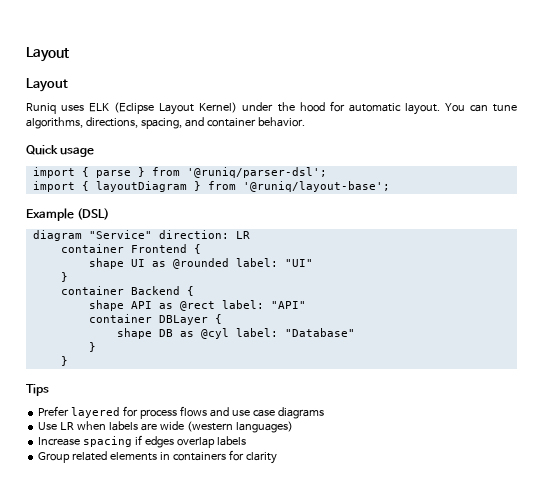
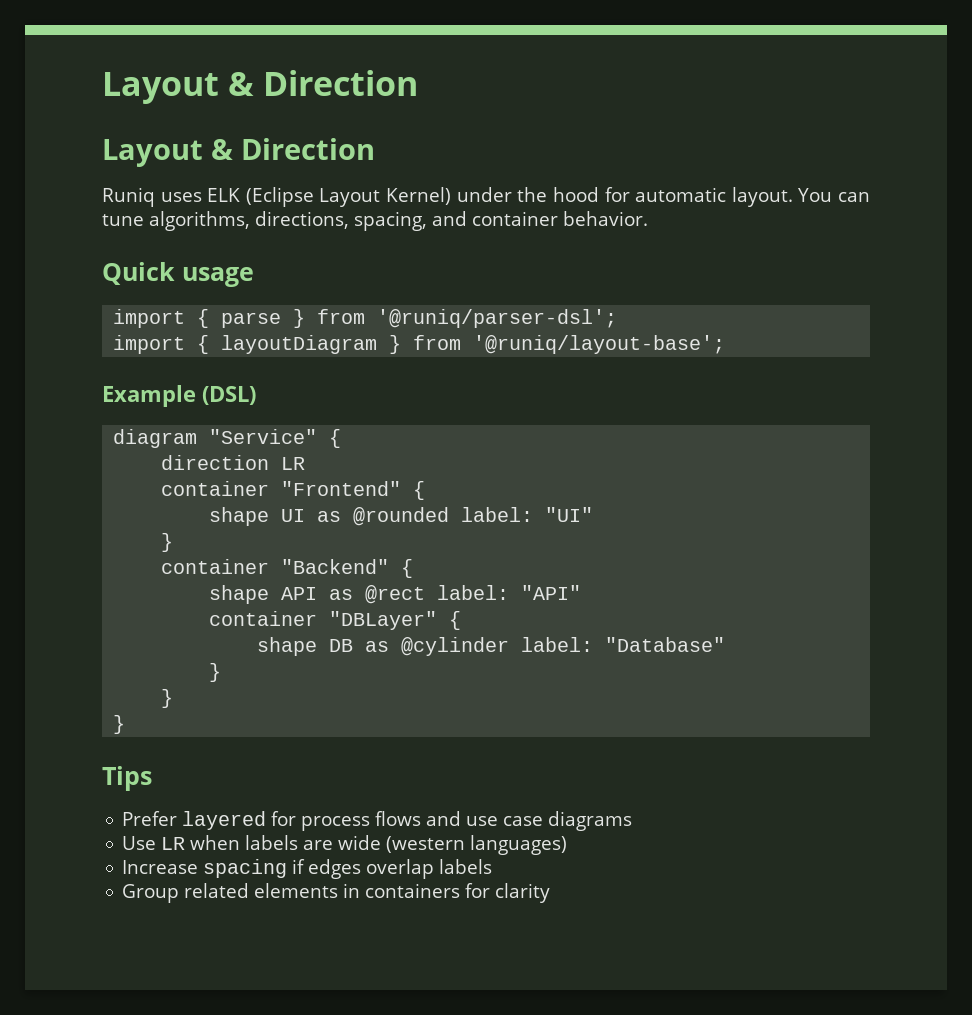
[26,47,69,62] [26,78,68,92] Layout // Layout -> [102,70,419,104] [102,138,375,167] Layout & Direction // Layout & Direction
[158,230,229,239] direction: -> [329,429,342,448] [161,455,270,470] { // direction
[130,244,187,253] Frontend -> [281,481,402,496] "Frontend"
[130,286,180,295] Backend -> [281,559,390,574] "Backend"
[158,315,208,325] DBLayer -> [329,611,438,630] "DBLayer"
[200,328,229,339] @cyl -> [401,637,510,656] @cylinder
(68, 361) none -> [113,715,126,734] // }

